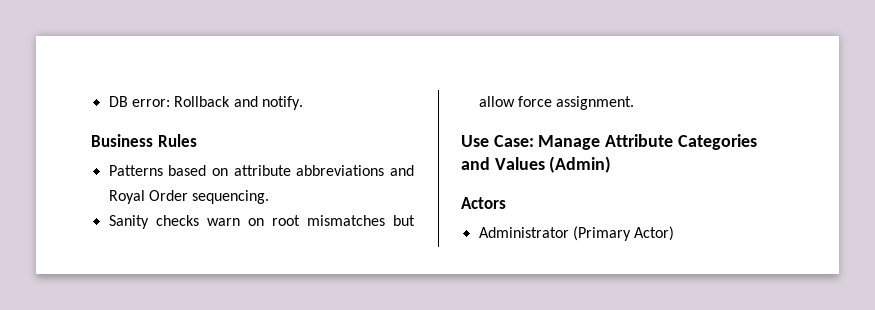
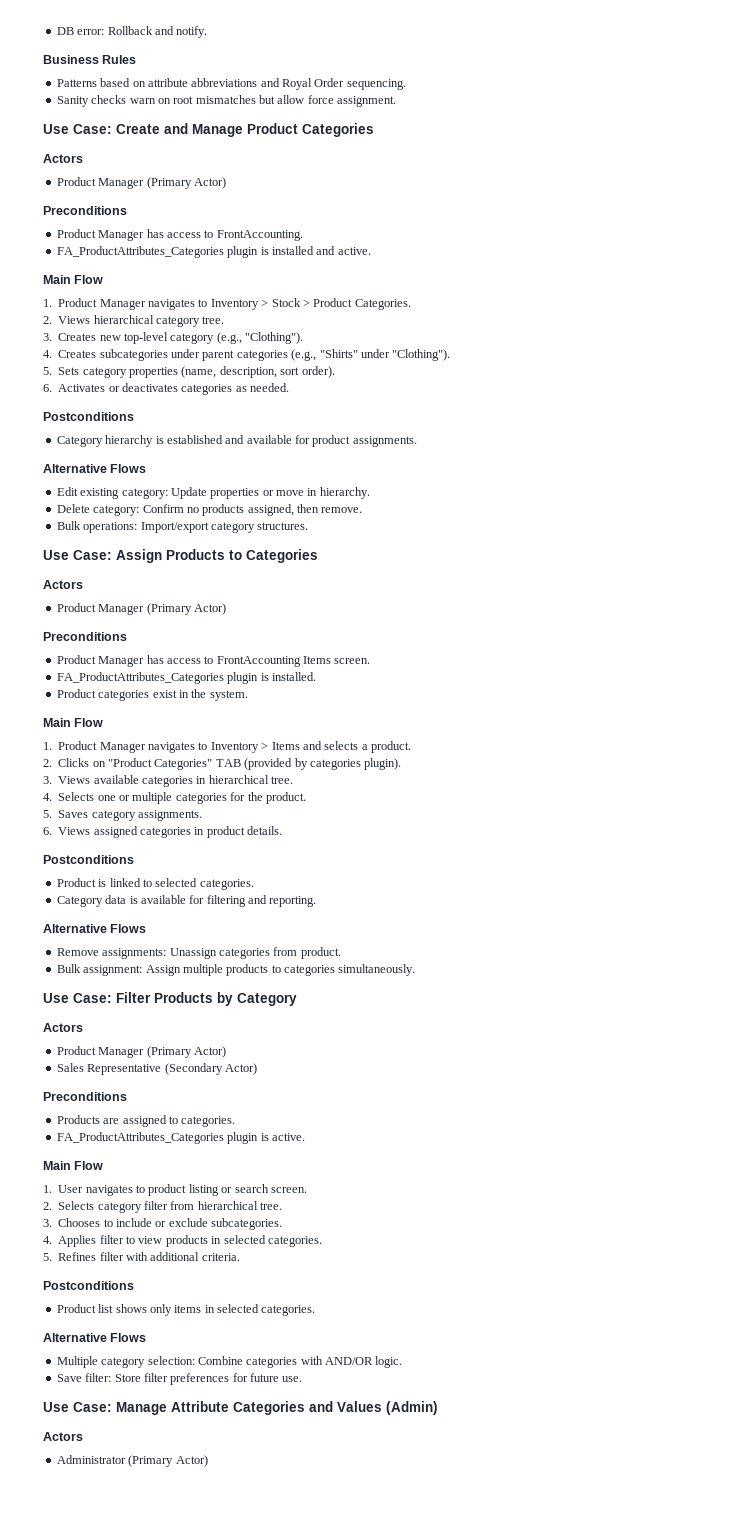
(635, 103) none -> [43,123,374,137] [43,154,83,163] [56,177,226,189] [43,206,127,215] [56,229,303,241] [56,246,371,258] [43,275,104,284] [43,298,411,310] [43,315,225,327] [43,332,304,344] [43,349,451,361] [43,366,335,378] [43,383,290,395] [43,412,134,421] [56,435,417,447] [43,464,147,473] [56,487,370,499] [56,504,363,516] [56,521,309,533] [43,549,318,563] [43,580,83,589] [56,603,226,615] [43,632,127,641] [56,655,371,667] [56,672,316,684] [56,689,248,701] [43,718,104,727] [43,741,411,753] [43,758,402,770] [43,775,294,787] [43,792,306,804] [43,810,202,821] [43,826,283,838] [43,855,134,864] [56,878,254,890] [56,895,317,907] [43,924,147,933] [56,947,341,959] [56,964,416,976] [43,992,297,1006] [43,1023,83,1032] [56,1046,226,1058] [56,1063,257,1075] [43,1092,127,1101] [56,1115,236,1127] [56,1132,305,1144] [43,1161,104,1170] [43,1184,307,1196] [43,1201,283,1213] [43,1218,283,1230] [43,1235,322,1247] [43,1252,240,1261] [43,1281,134,1290] [56,1304,316,1316] [43,1333,147,1342] [56,1356,403,1368] [56,1373,303,1385] // Use Case: Create and Manage Product Categories // Actors // Product Manager (Primary Actor) // Preconditions // Product Manager has access to FrontAccounting. // FA_ProductAttributes_Categories plugin is installed and active. // Main Flow // 1. Product Manager navigates to Inventory > Stock > Product Categories. // 2. Views hierarchical category tree. // 3. Creates new top-level category (e.g., "Clothing"). // 4. Creates subcategories under parent categories (e.g., "Shirts" under "Clothing"). // 5. Sets category properties (name, description, sort order). // 6. Activates or deactivates categories as needed. // Postconditions // Category hierarchy is established and available for product assignments. // Alternative Flows // Edit existing category: Update properties or move in hierarchy. // Delete category: Confirm no products assigned, then remove. // Bulk operations: Import/export category structures. // Use Case: Assign Products to Categories // Actors // Product Manager (Primary Actor) // Preconditions // Product Manager has access to FrontAccounting Items screen. // FA_ProductAttributes_Categories plugin is installed. // Product categories exist in the system. // Main Flow // 1. Product Manager navigates to Inventory > Items and selects a product. // 2. Clicks on "Product Categories" TAB (provided by categories plugin). // 3. Views available categories in hierarchical tree. // 4. Selects one or multiple categories for the product. // 5. Saves category assignments. // 6. Views assigned categories in product details. // Postconditions // Product is linked to selected categories. // Category data is available for filtering and reporting. // Alternative Flows // Remove assignments: Unassign categories from product. // Bulk assignment: Assign multiple products to categories simultaneously. // Use Case: Filter Products by Category // Actors // Product Manager (Primary Actor) // Sales Representative (Secondary Actor) // Preconditions // Products are assigned to categories. // FA_ProductAttributes_Categories plugin is active. // Main Flow // 1. User navigates to product listing or search screen. // 2. Selects category filter from hierarchical tree. // 3. Chooses to include or exclude subcategories. // 4. Applies filter to view products in selected categories. // 5. Refines filter with additional criteria. // Postconditions // Product list shows only items in selected categories. // Alternative Flows // Multiple category selection: Combine categories with AND/OR logic. // Save filter: Store filter preferences for future use.

